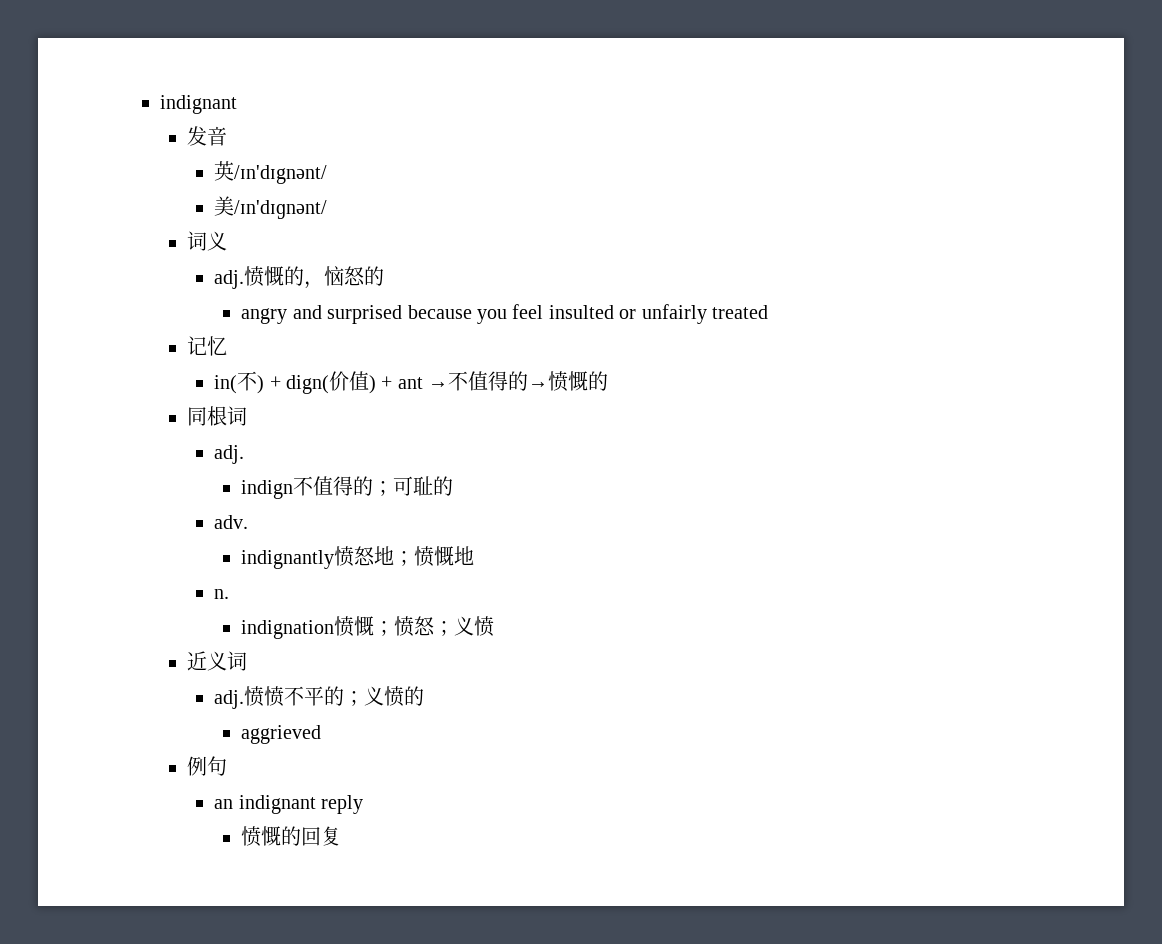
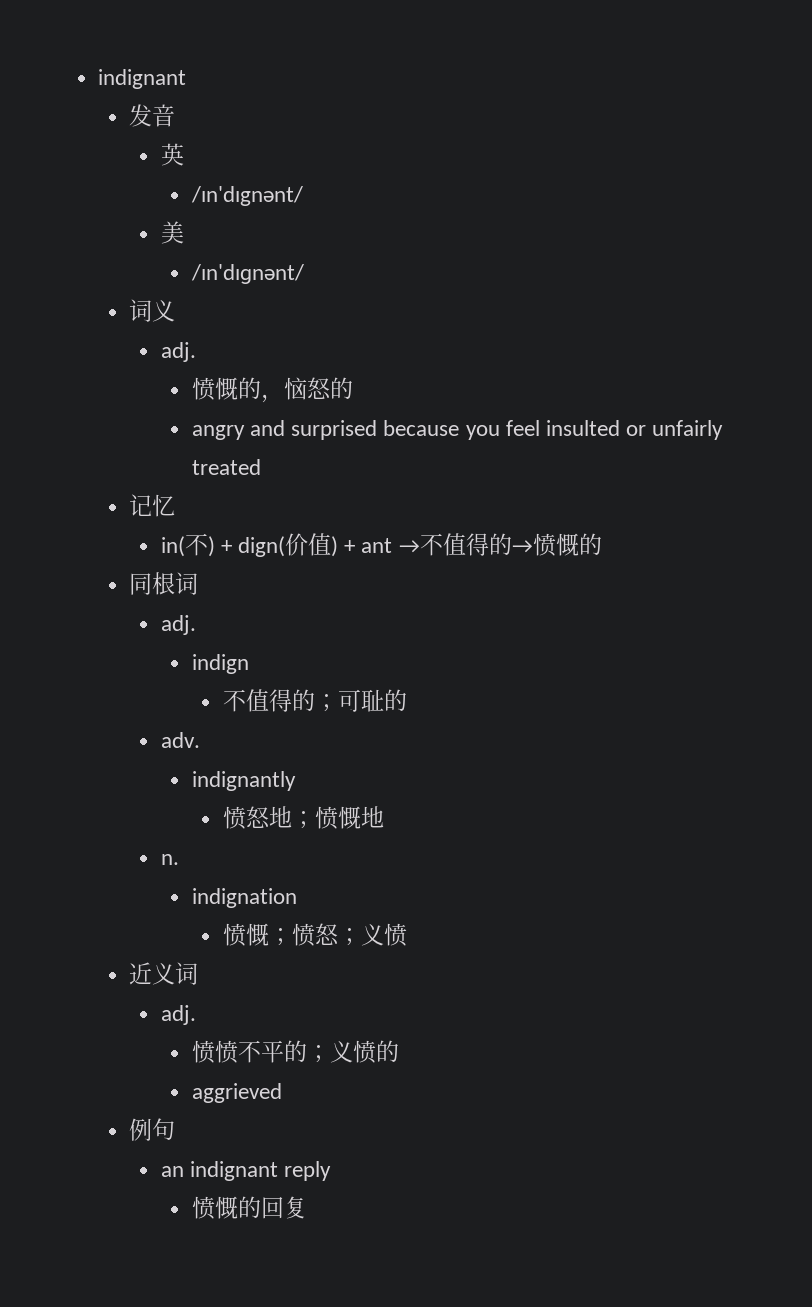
(235, 171) none -> (184, 154) //
(235, 206) none -> (184, 232) //
(245, 279) none -> (196, 352) //
(294, 489) none -> (249, 664) //
(335, 559) none -> (296, 781) //
(335, 629) none -> (297, 898) //
(245, 699) none -> (196, 1015) //

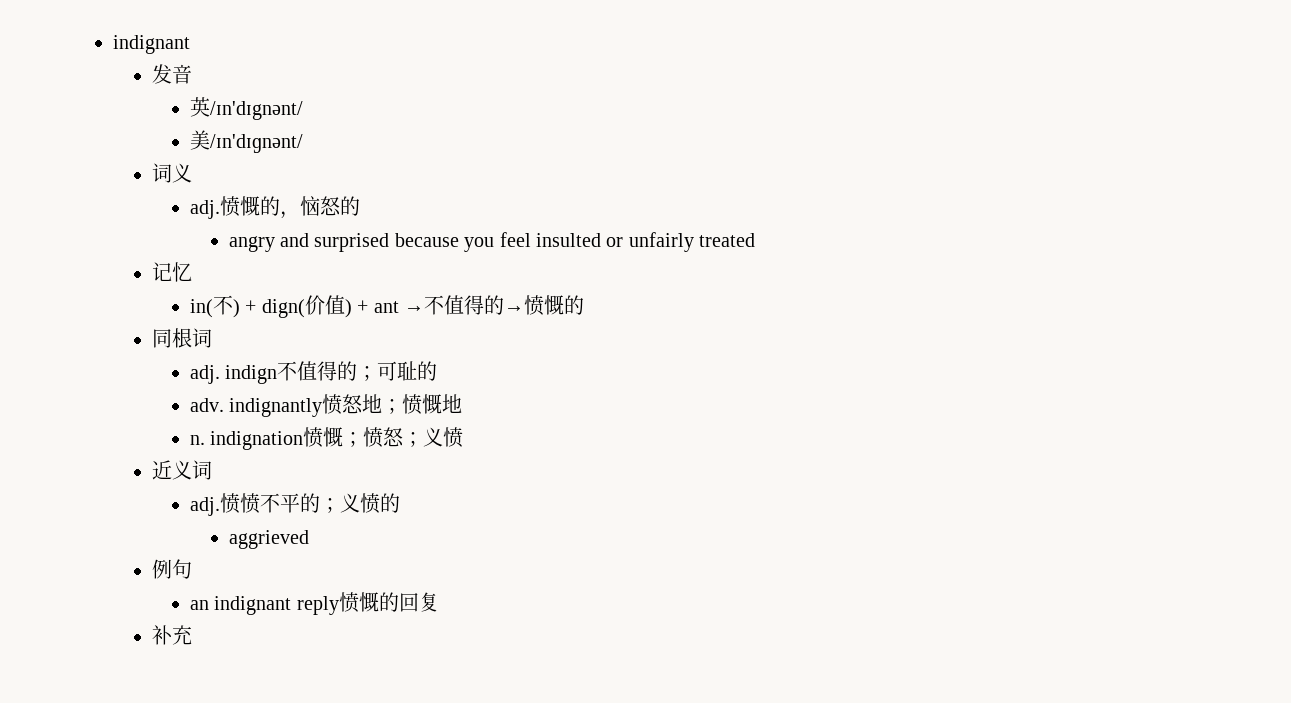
(184, 154) // -> (211, 107) none
(184, 232) // -> (211, 140) none
(196, 352) // -> (221, 209) none
(196, 625) // -> (221, 374) none
(249, 664) // -> (278, 374) none
(200, 740) // -> (225, 405) none
(296, 781) // -> (323, 407) none
(179, 859) // -> (206, 440) none
(297, 898) // -> (304, 440) none
(196, 1015) // -> (221, 506) none
(331, 1171) // -> (339, 605) none
(307, 1207) none -> [151,625,192,645] // 补充

